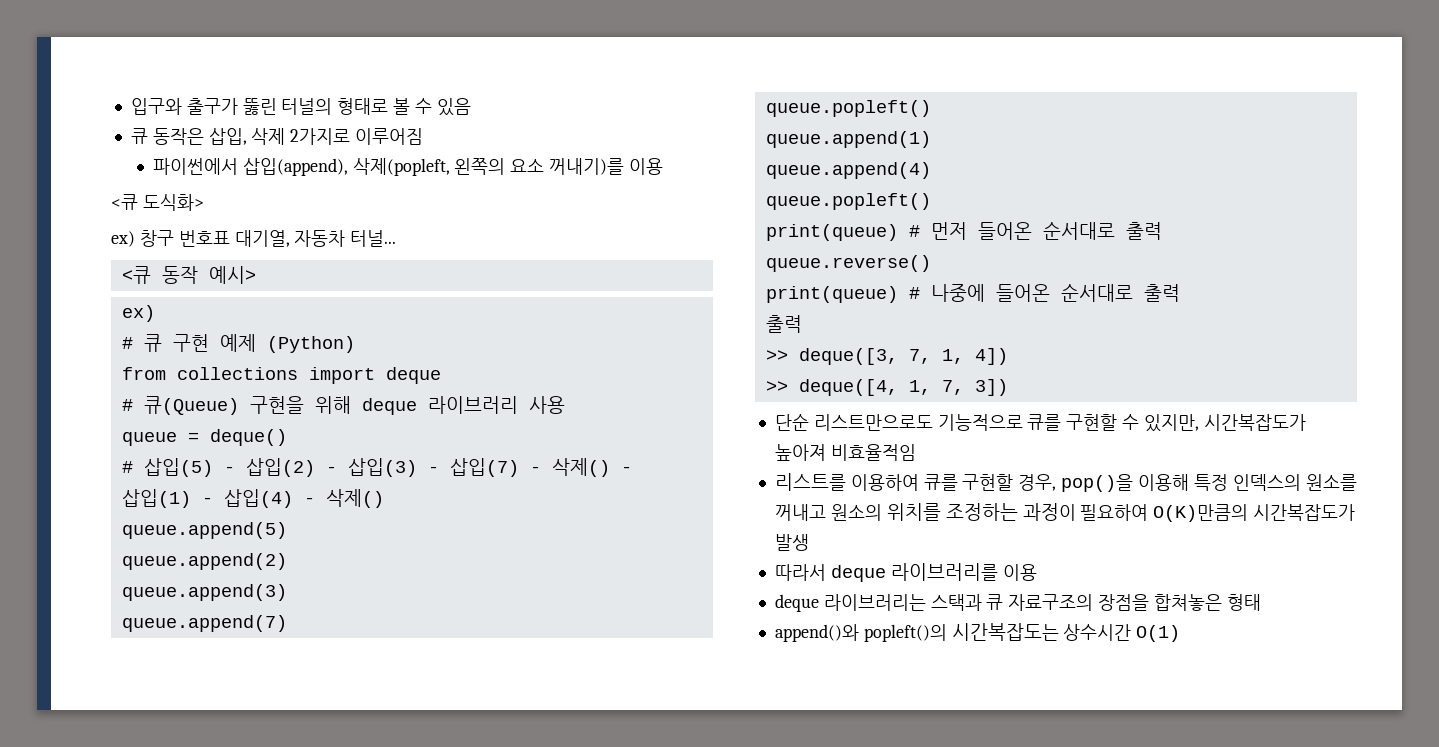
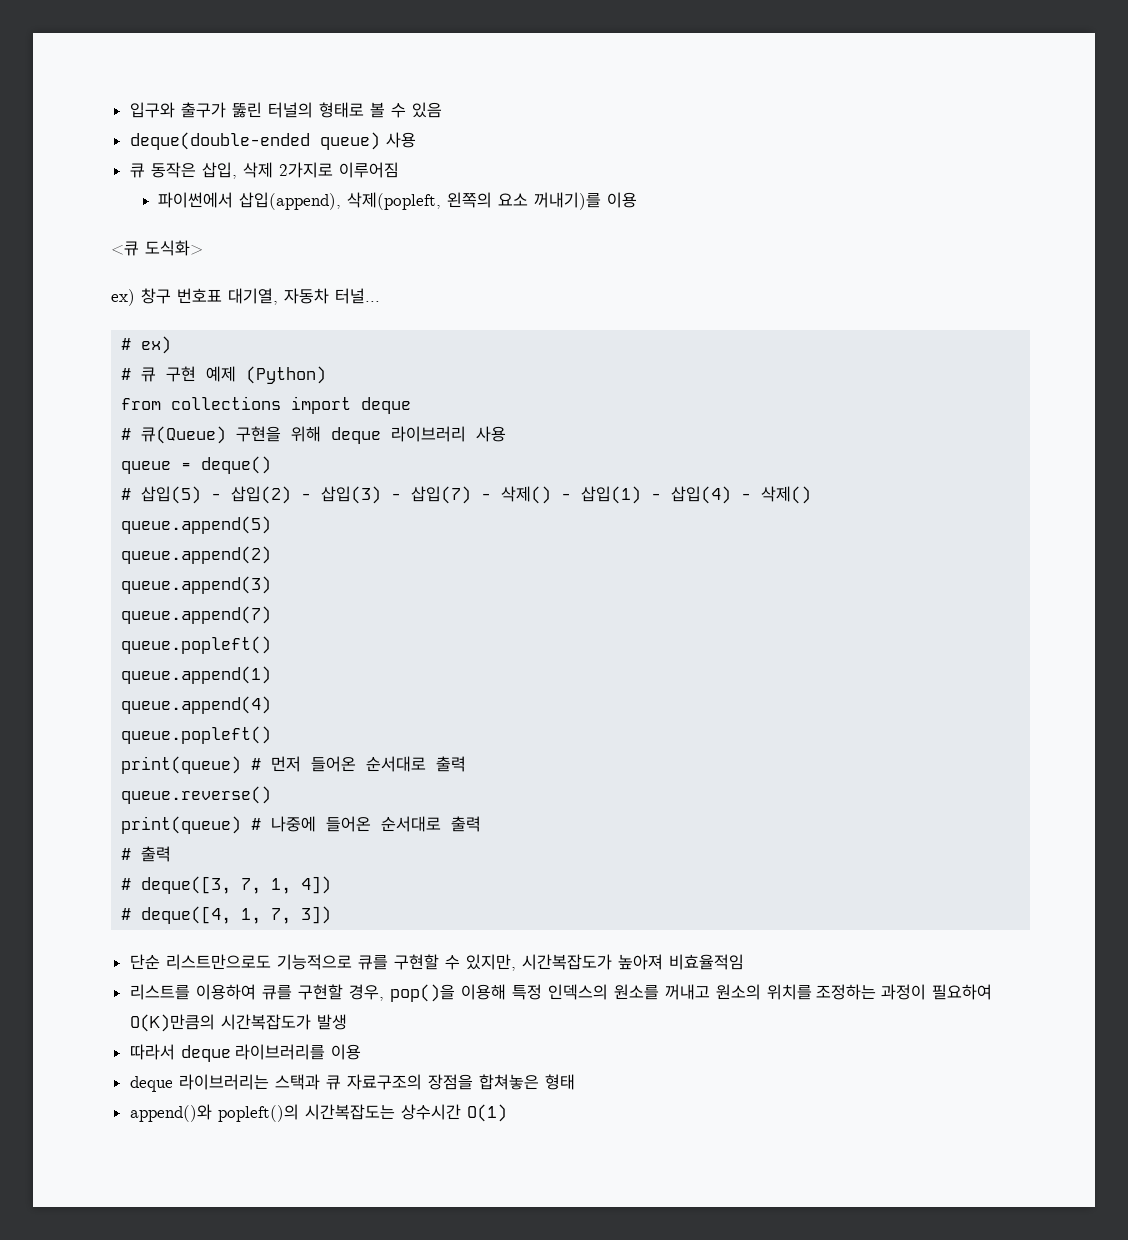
(471, 107) none -> [129,132,416,150] // deque(double-ended queue) 사용
[121,266,256,284] <큐 동작 예시> // -> [121,338,132,350] #
[765,315,802,333] [765,350,788,361] 출력 // >> -> [121,846,172,862] [121,878,132,890] # 출력 // #
[765,381,788,392] >> -> [121,908,132,920] #

